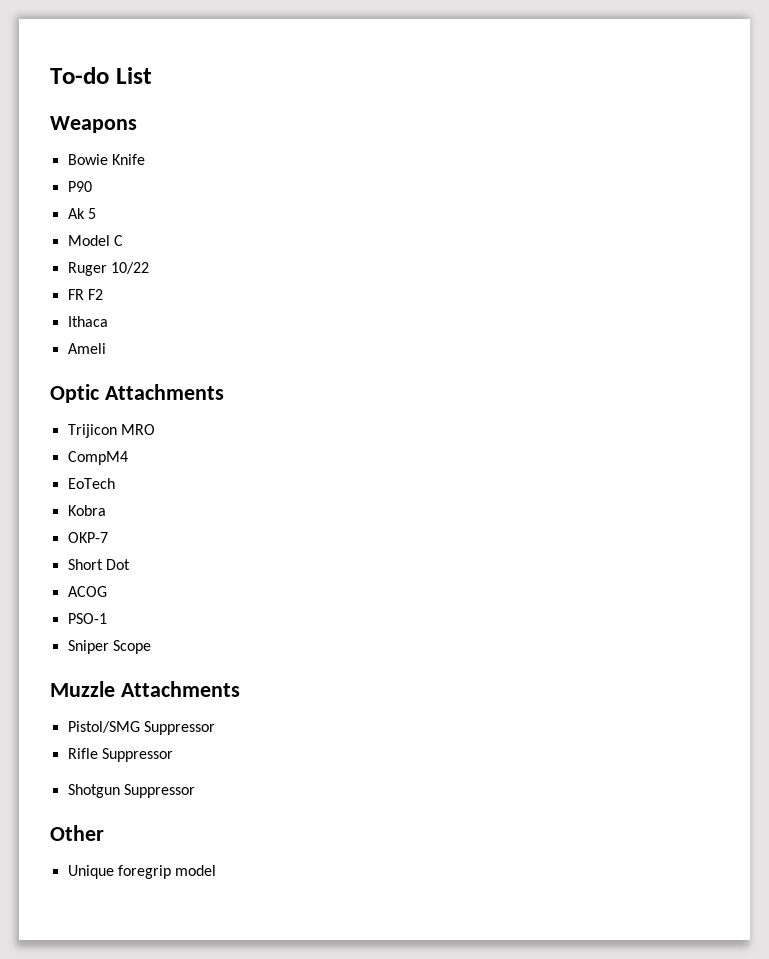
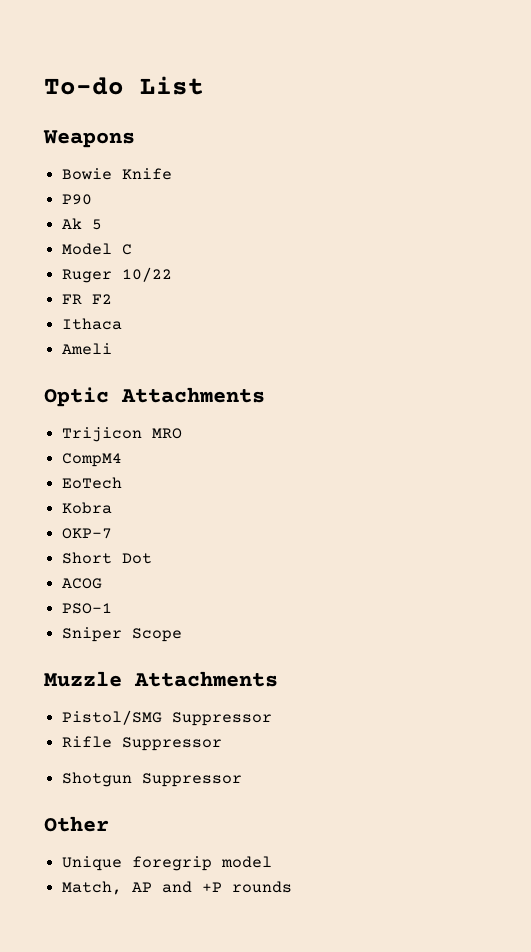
(217, 870) none -> [62,881,293,895] // Match, AP and +P rounds

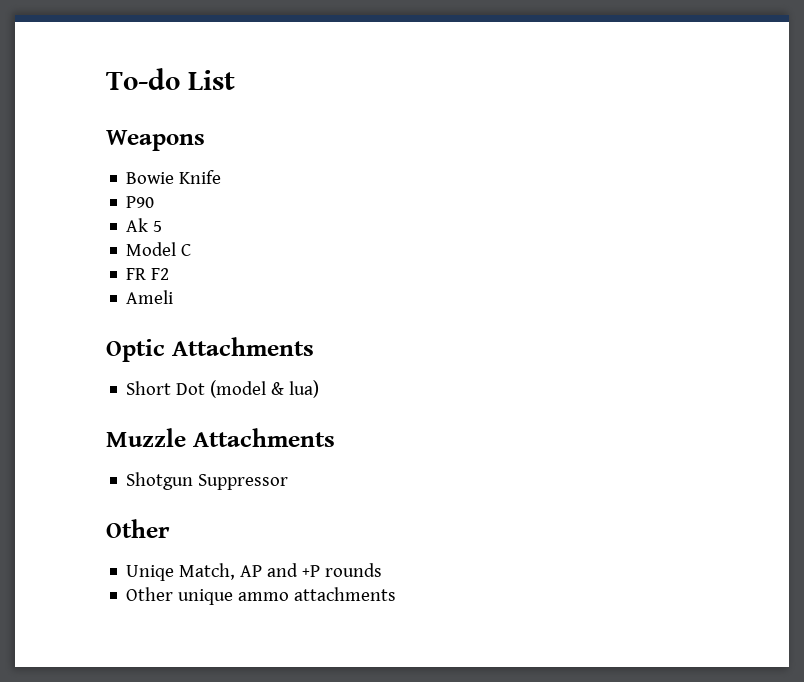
[62,267,173,283] // Ruger 10/22 -> (192, 250) none
[62,318,123,330] // Ithaca -> (170, 274) none
[62,427,183,442] [62,453,123,467] [62,477,123,489] [62,502,113,514] [62,528,113,539] [62,552,153,564] [62,578,103,589] [62,603,113,614] [62,627,183,642] [44,671,278,687] [62,710,273,726] [62,736,223,751] Trijicon MRO // CompM4 // EoTech // Kobra // OKP-7 // Short Dot // ACOG // PSO-1 // Sniper Scope // Muzzle Attachments // Pistol/SMG Suppressor // Rifle Suppressor -> [126,380,320,398] [106,428,335,447] Short Dot (model & lua) // Muzzle Attachments
[62,856,273,871] Unique foregrip model // -> [126,565,175,581] Uniqe
(293, 887) none -> [126,587,397,605] // Other unique ammo attachments

